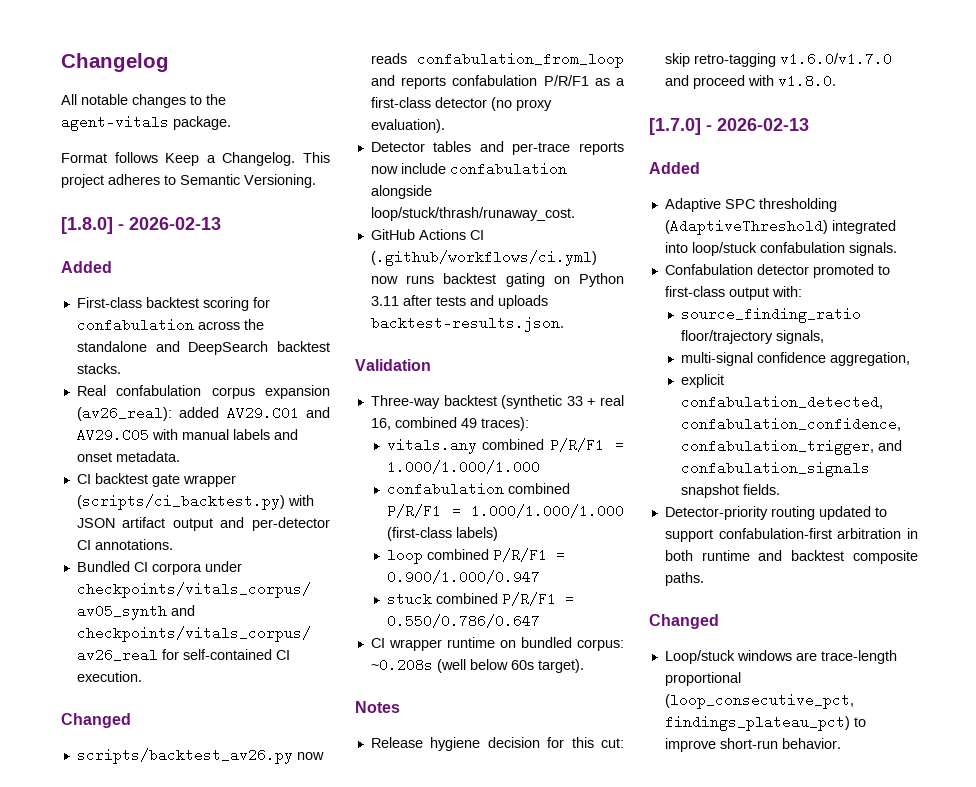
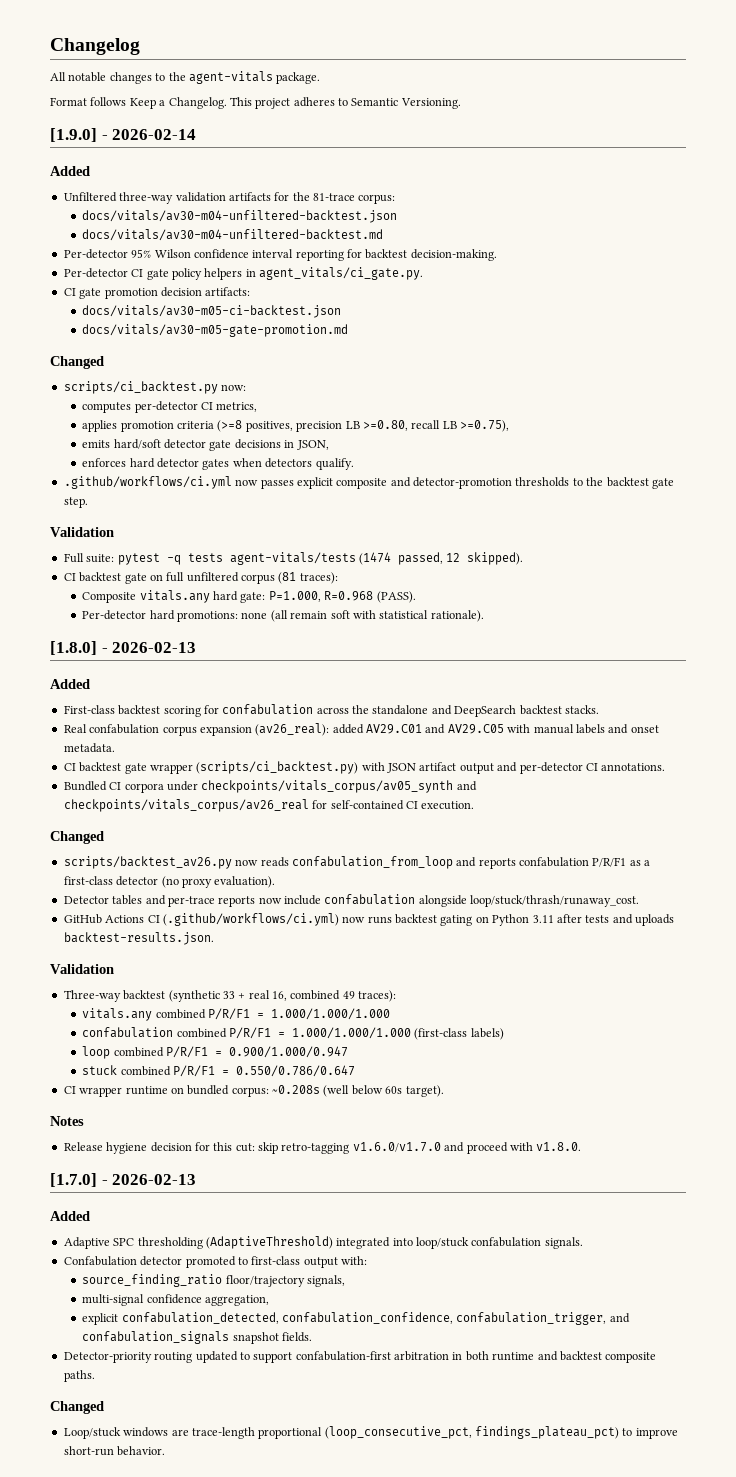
(316, 181) none -> [50,128,197,142] [50,166,90,176] [63,192,396,204] [82,210,398,223] [82,229,384,241] [63,249,497,261] [63,267,423,280] [63,287,251,299] [82,305,342,318] [82,324,349,337] [50,356,104,369] [63,381,247,394] [82,401,258,413] [82,420,510,432] [82,439,329,451] [82,458,354,470] [63,476,674,489] [63,497,88,508] [50,527,114,537] [63,552,524,565] [63,572,338,584] [82,590,416,603] [82,610,484,622] // [1.9.0] - 2026-02-14 // Added // Unfiltered three-way validation artifacts for the 81-trace corpus: // docs/vitals/av30-m04-unfiltered-backtest.json // docs/vitals/av30-m04-unfiltered-backtest.md // Per-detector 95% Wilson confidence interval reporting for backtest decision-making. // Per-detector CI gate policy helpers in agent_vitals/ci_gate.py. // CI gate promotion decision artifacts: // docs/vitals/av30-m05-ci-backtest.json // docs/vitals/av30-m05-gate-promotion.md // Changed // scripts/ci_backtest.py now: // computes per-detector CI metrics, // applies promotion criteria (>=8 positives, precision LB >=0.80, recall LB >=0.75), // emits hard/soft detector gate decisions in JSON, // enforces hard detector gates when detectors qualify. // .github/workflows/ci.yml now passes explicit composite and detector-promotion thresholds to the backtest gate step. // Validation // Full suite: pytest -q tests agent-vitals/tests (1474 passed, 12 skipped). // CI backtest gate on full unfiltered corpus (81 traces): // Composite vitals.any hard gate: P=1.000, R=0.968 (PASS). // Per-detector hard promotions: none (all remain soft with statistical rationale).

